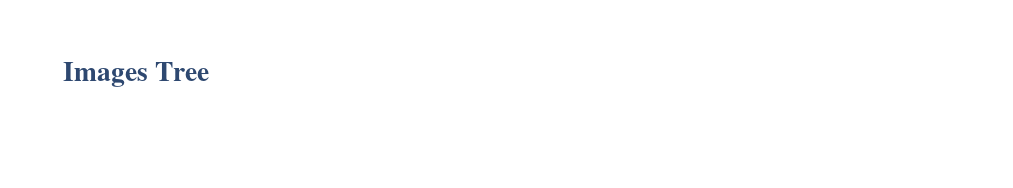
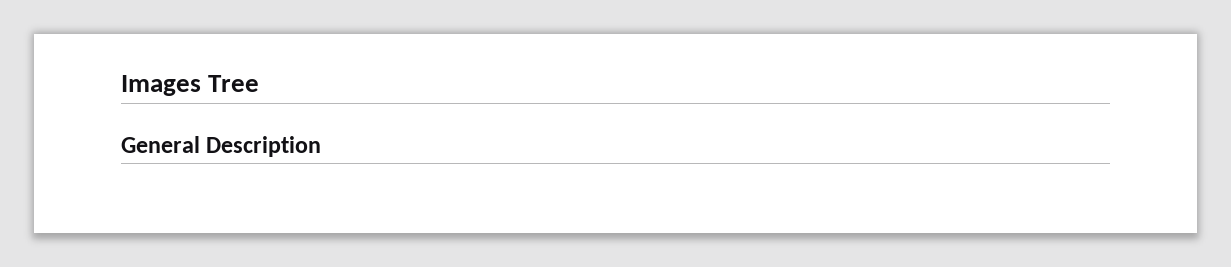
(210, 71) none -> [121,136,322,157] // General Description

